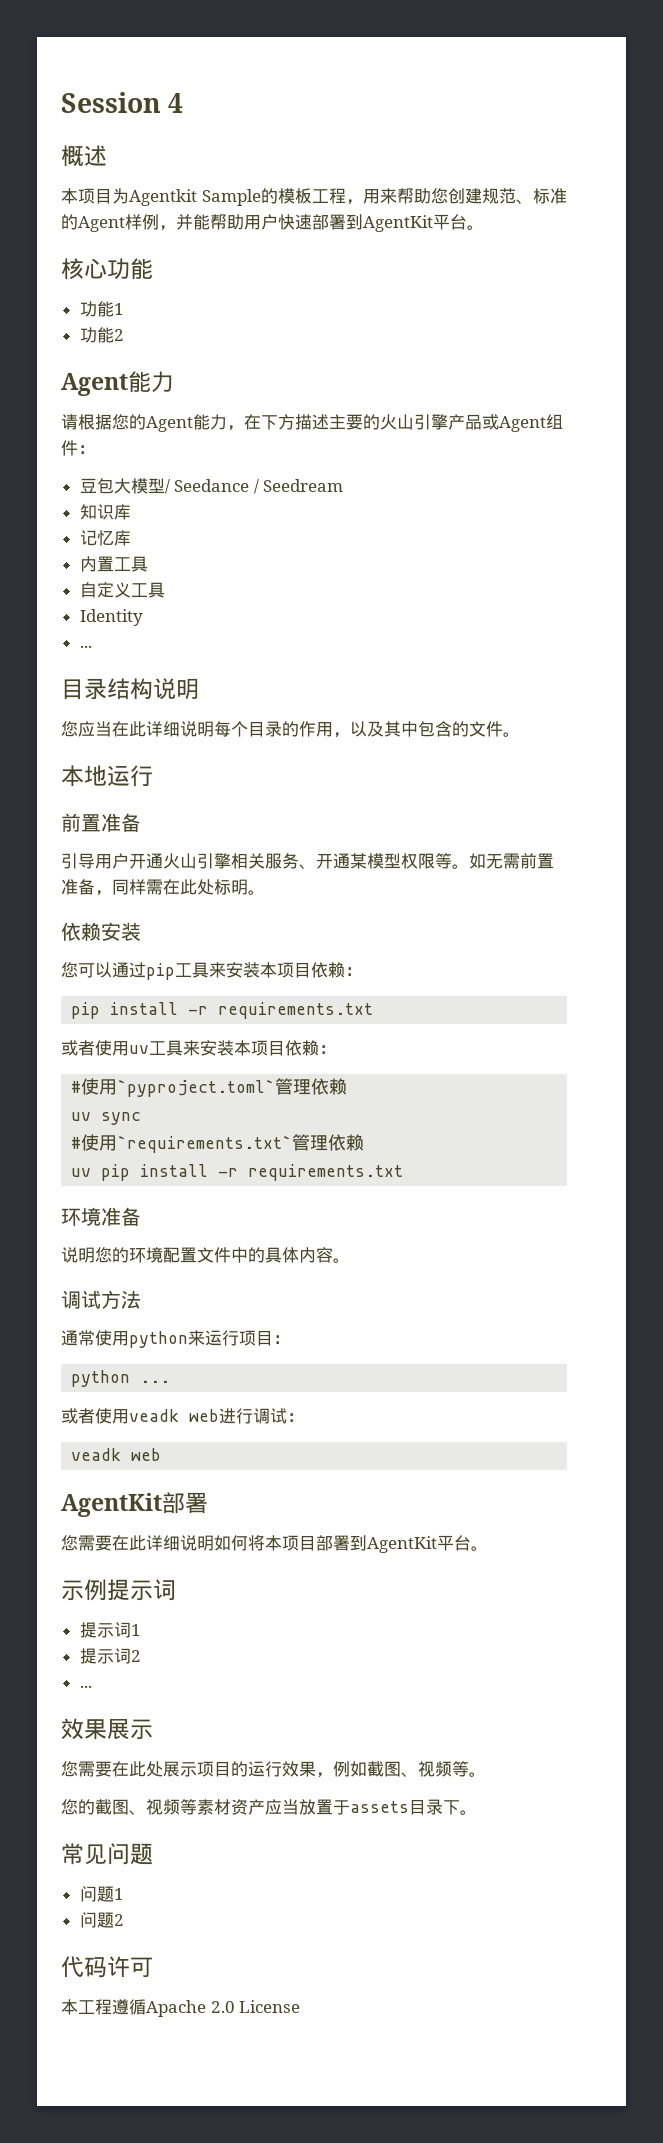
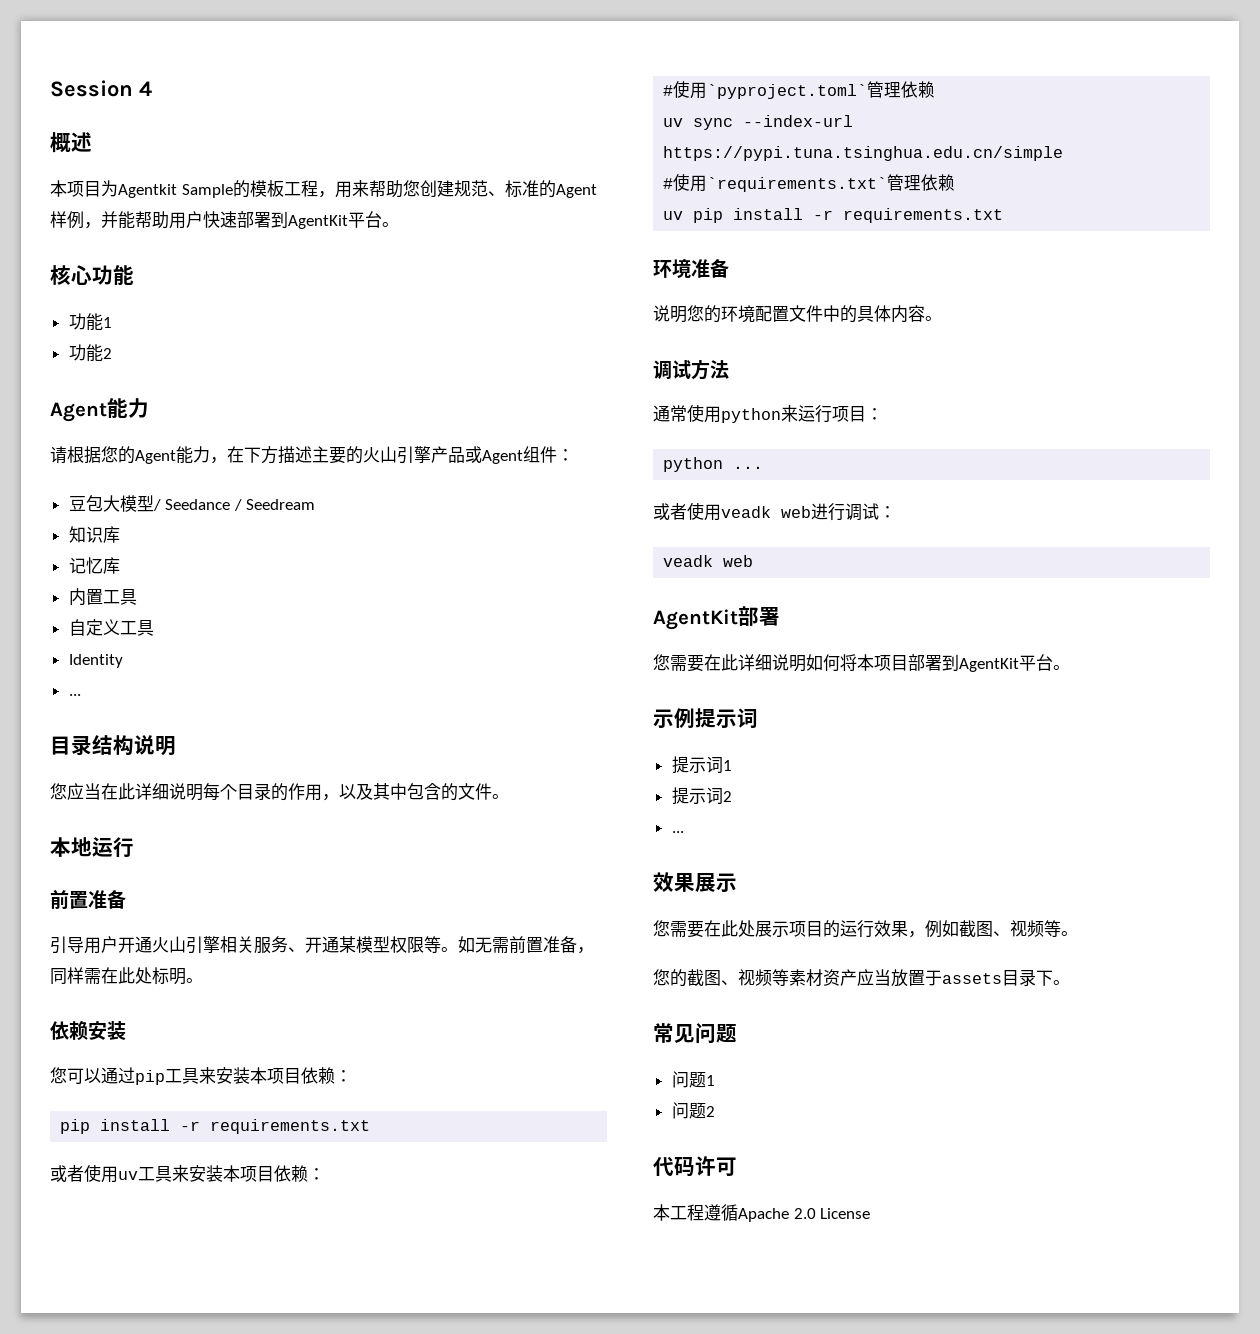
(142, 1118) none -> [743,115,854,127] [663,146,1064,161] --index-url https://pypi.tuna.tsinghua.edu.cn/simple

